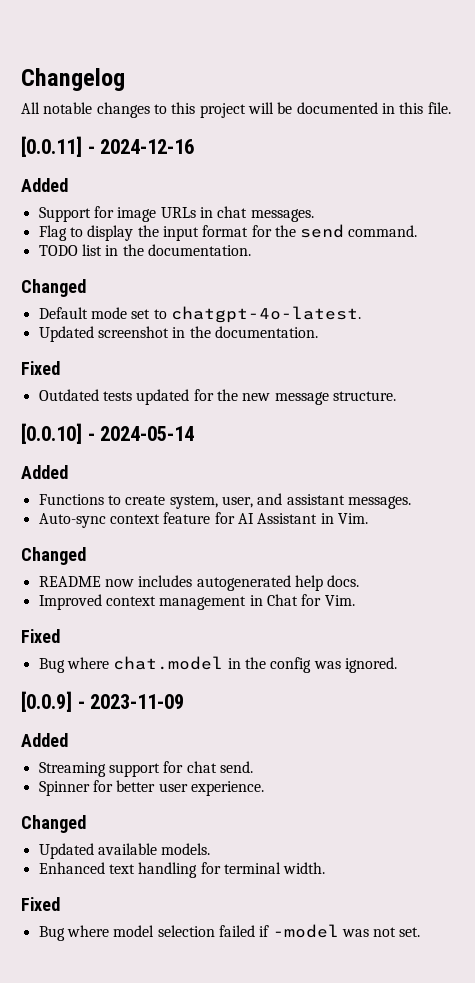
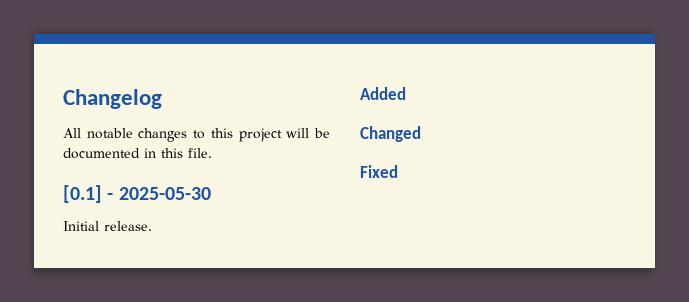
[21,136,195,157] [21,178,68,192] [38,206,314,222] [38,224,418,241] [38,244,251,256] [21,279,86,297] [38,306,361,323] [38,326,318,342] [21,361,60,375] [38,389,396,405] [21,423,195,444] [21,465,68,479] [38,493,411,509] [38,512,368,528] [21,547,86,565] [38,575,360,591] [38,594,355,610] [21,629,60,643] [38,656,397,673] [21,691,185,712] [21,733,68,747] [38,761,253,777] [38,780,264,796] [21,815,86,833] [38,843,211,859] [38,862,326,878] [21,897,60,911] [38,924,421,941] [0.0.11] - 2024-12-16 // Added // Support for image URLs in chat messages. // Flag to display the input format for the send command. // TODO list in the documentation. // Changed // Default mode set to chatgpt-4o-latest. // Updated screenshot in the documentation. // Fixed // Outdated tests updated for the new message structure. // [0.0.10] - 2024-05-14 // Added // Functions to create system, user, and assistant messages. // Auto-sync context feature for AI Assistant in Vim. // Changed // README now includes autogenerated help docs. // Improved context management in Chat for Vim. // Fixed // Bug where chat.model in the config was ignored. // [0.0.9] - 2023-11-09 // Added // Streaming support for chat send. // Spinner for better user experience. // Changed // Updated available models. // Enhanced text handling for terminal width. // Fixed // Bug where model selection failed if -model was not set. -> [63,185,211,203] [63,221,152,231] [360,87,406,100] [360,126,421,142] [360,165,398,178] [0.1] - 2025-05-30 // Initial release. // Added // Changed // Fixed

